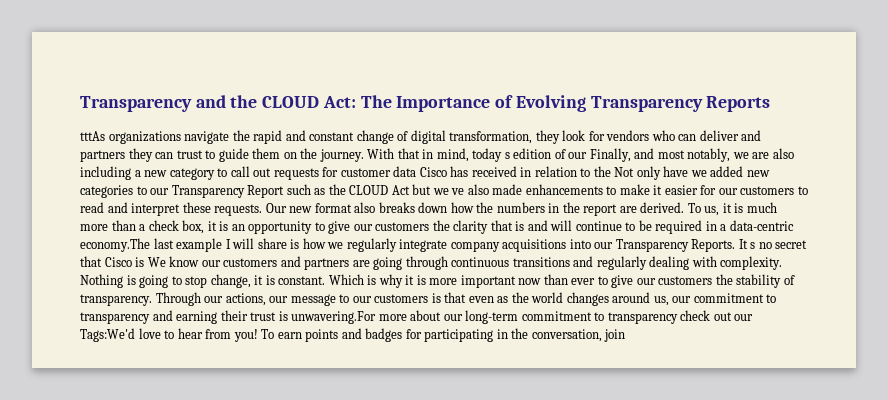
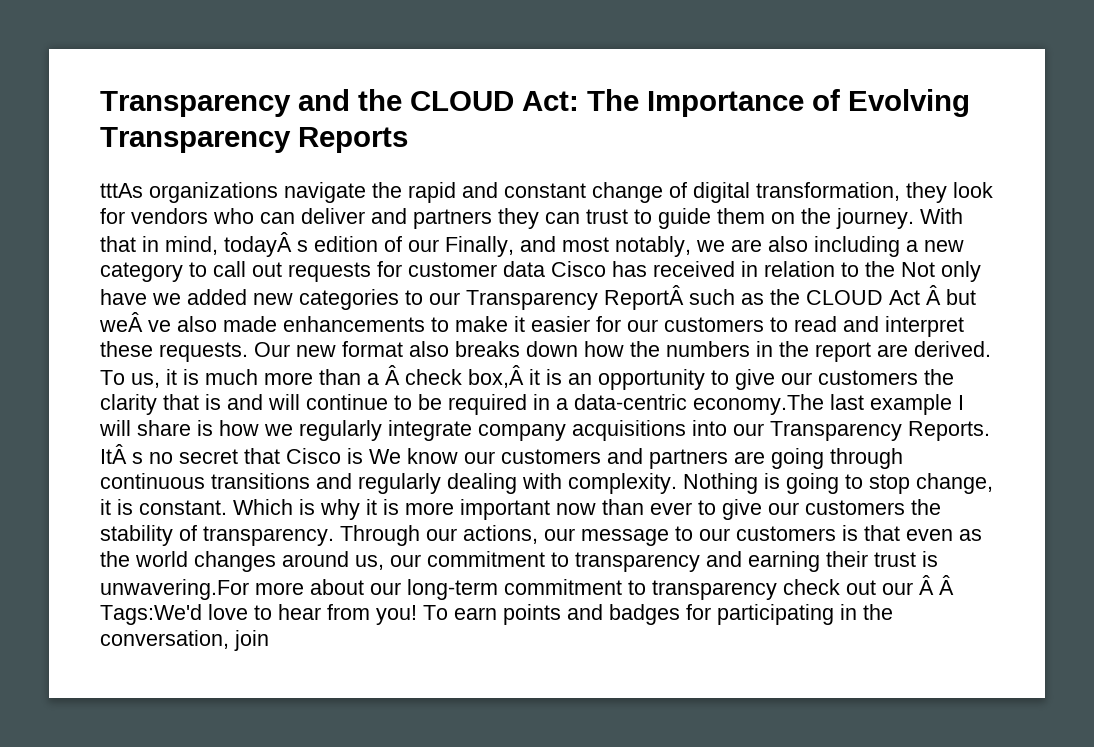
[472,148,503,162] today -> [224,232,292,257] todayÂ
[247,185,285,198] Report -> [604,285,684,310] ReportÂ
[412,184,449,195] but we -> [926,285,976,305] [99,312,143,332] Â but weÂ
[148,220,205,234] check box, -> [385,365,524,388] Â check box,Â
[738,239,748,249] It -> [100,444,127,464] ItÂ
(754, 317) none -> [919,575,954,595] Â Â

